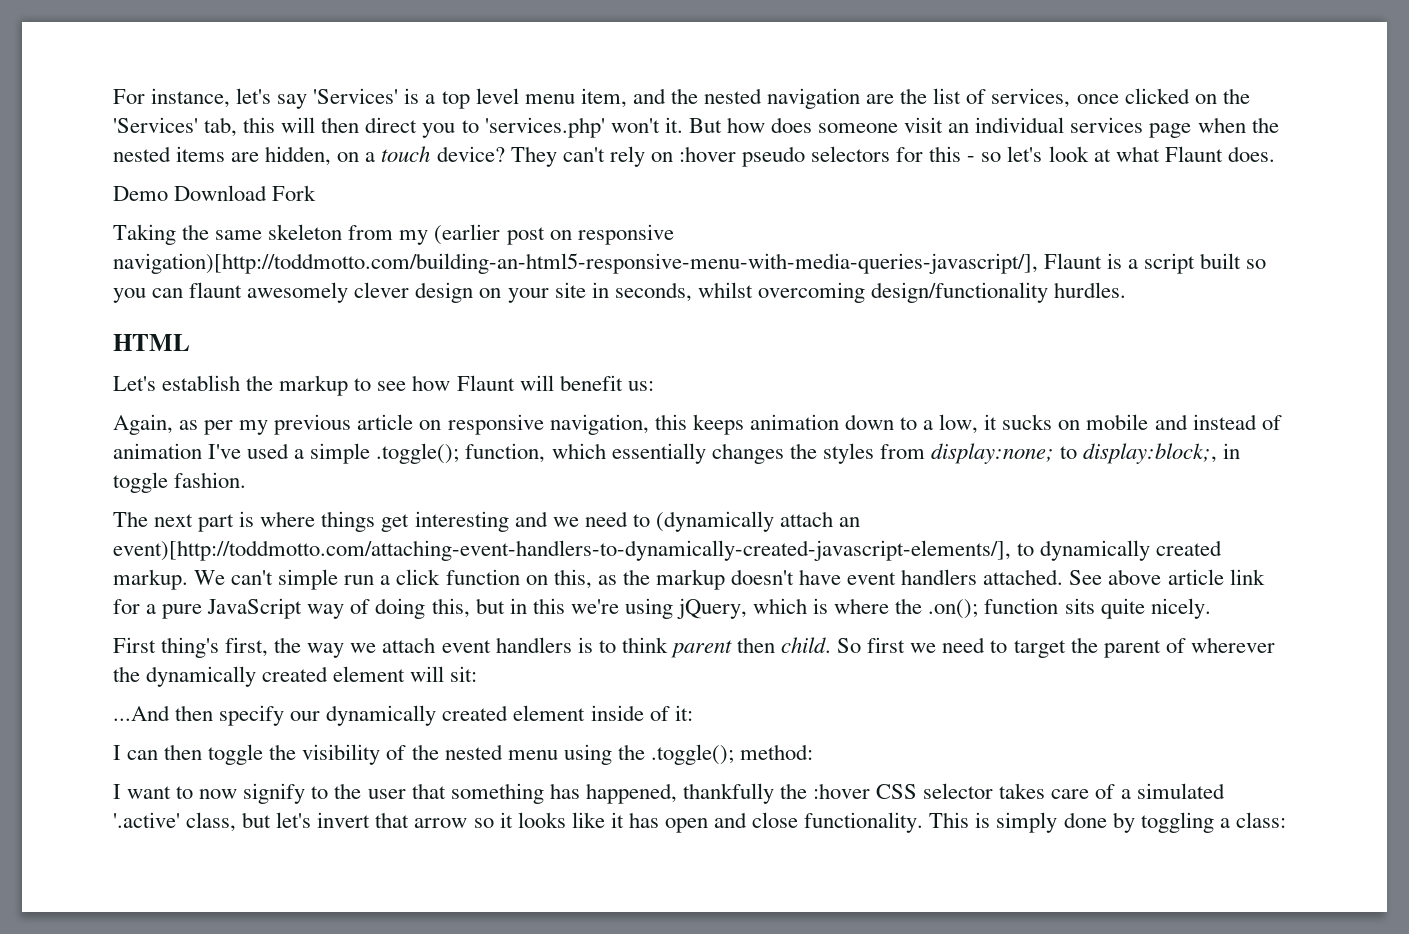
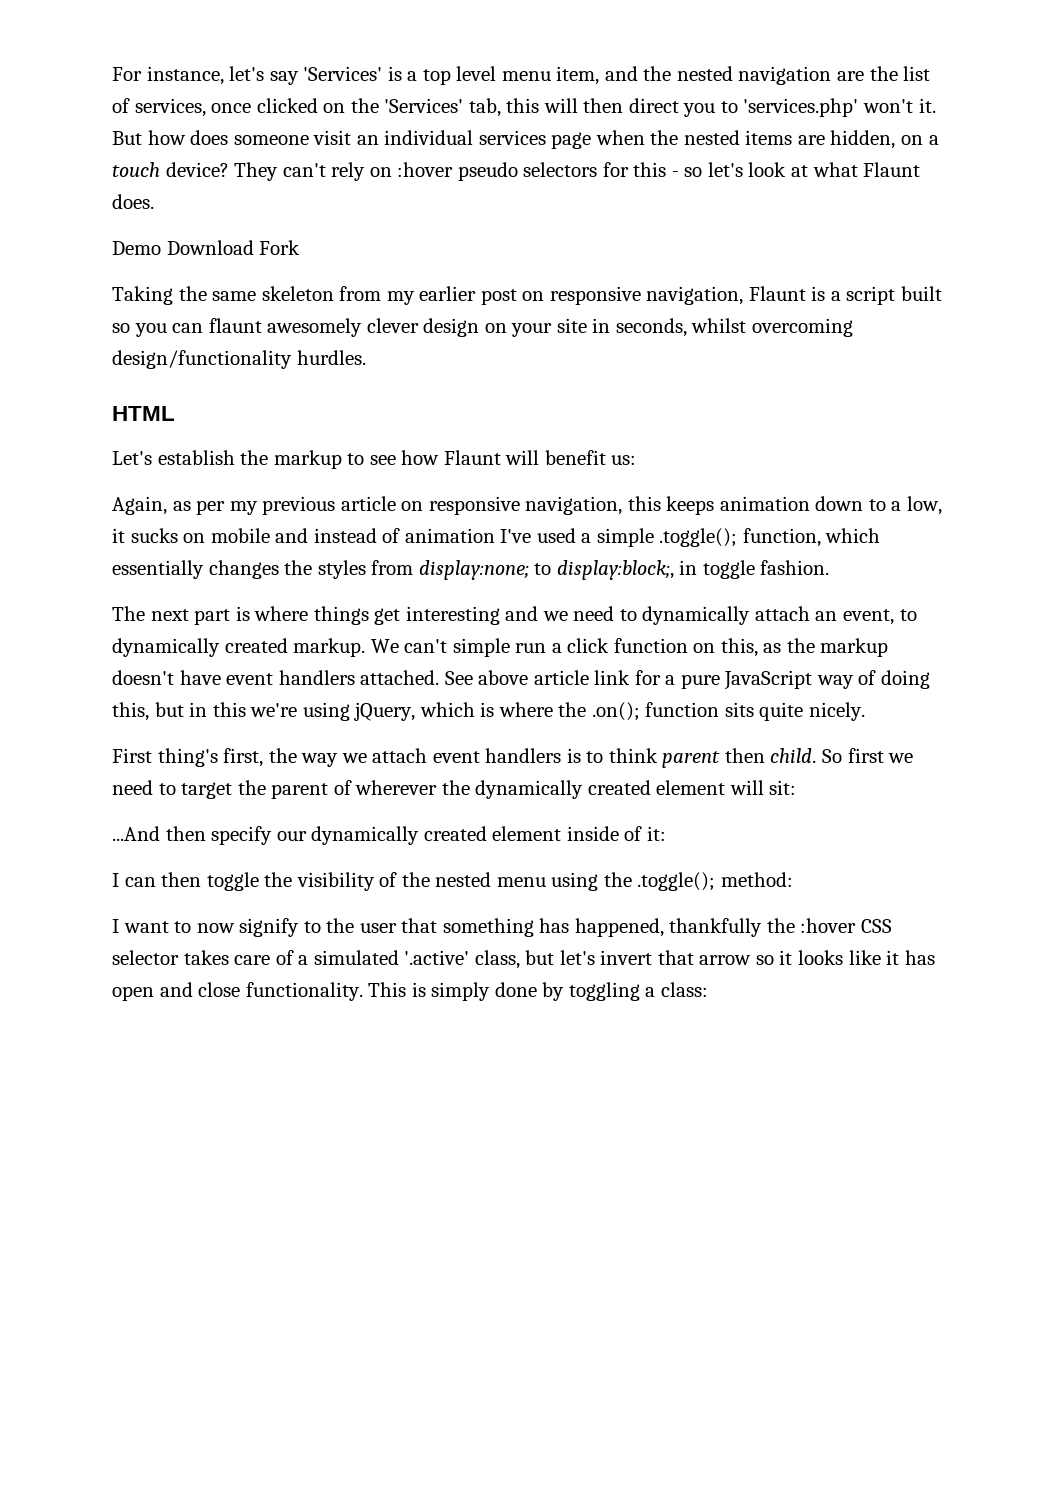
[434,224,501,245] (earlier -> [419,286,477,301] earlier
[113,253,1038,274] navigation)[http://toddmotto.com/building-an-html5-responsive-menu-with-media-queries-javascript/], -> [646,286,744,305] navigation,
[655,511,774,532] (dynamically -> [642,606,751,625] dynamically
[113,540,1011,561] event)[http://toddmotto.com/attaching-event-handlers-to-dynamically-created-javascript-elements/], -> [843,609,895,625] event,

